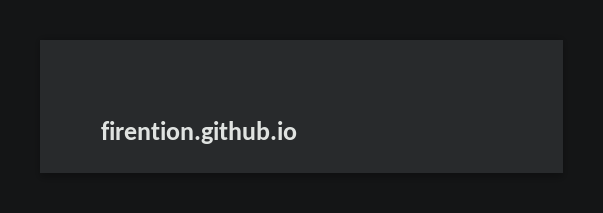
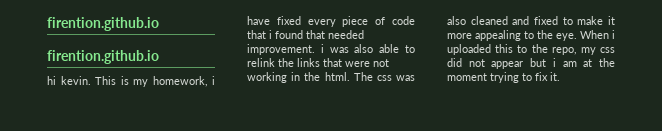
[101,121,297,144] firention.github.io -> [47,17,159,31] [47,50,159,64] [47,76,215,87] [247,16,415,27] [247,30,364,39] [247,44,415,55] [247,58,389,67] [247,72,415,83] [447,16,615,25] [447,30,615,41] [447,44,615,55] [447,58,615,69] [447,72,560,83] firention.github.io // firention.github.io // hi kevin. This is my homework, i have fixed every piece of code that i found that needed improvement. i was also able to relink the links that were not working in the html. The css was also cleaned and fixed to make it more appealing to the eye. When i uploaded this to the repo, my css did not appear but i am at the moment trying to fix it.

